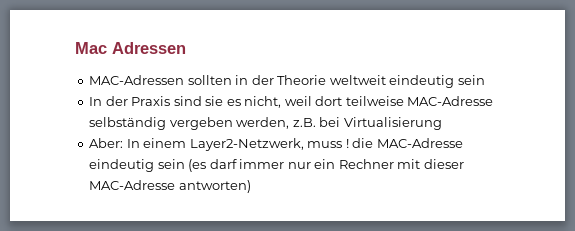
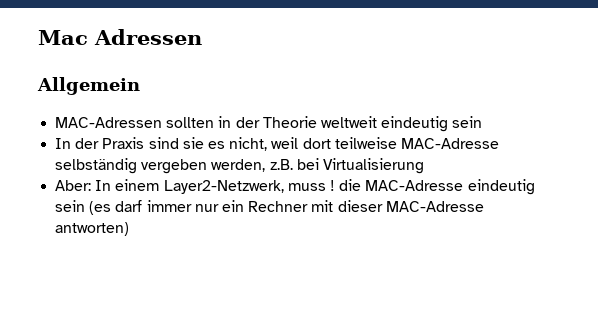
(186, 48) none -> [37,77,140,95] // Allgemein

